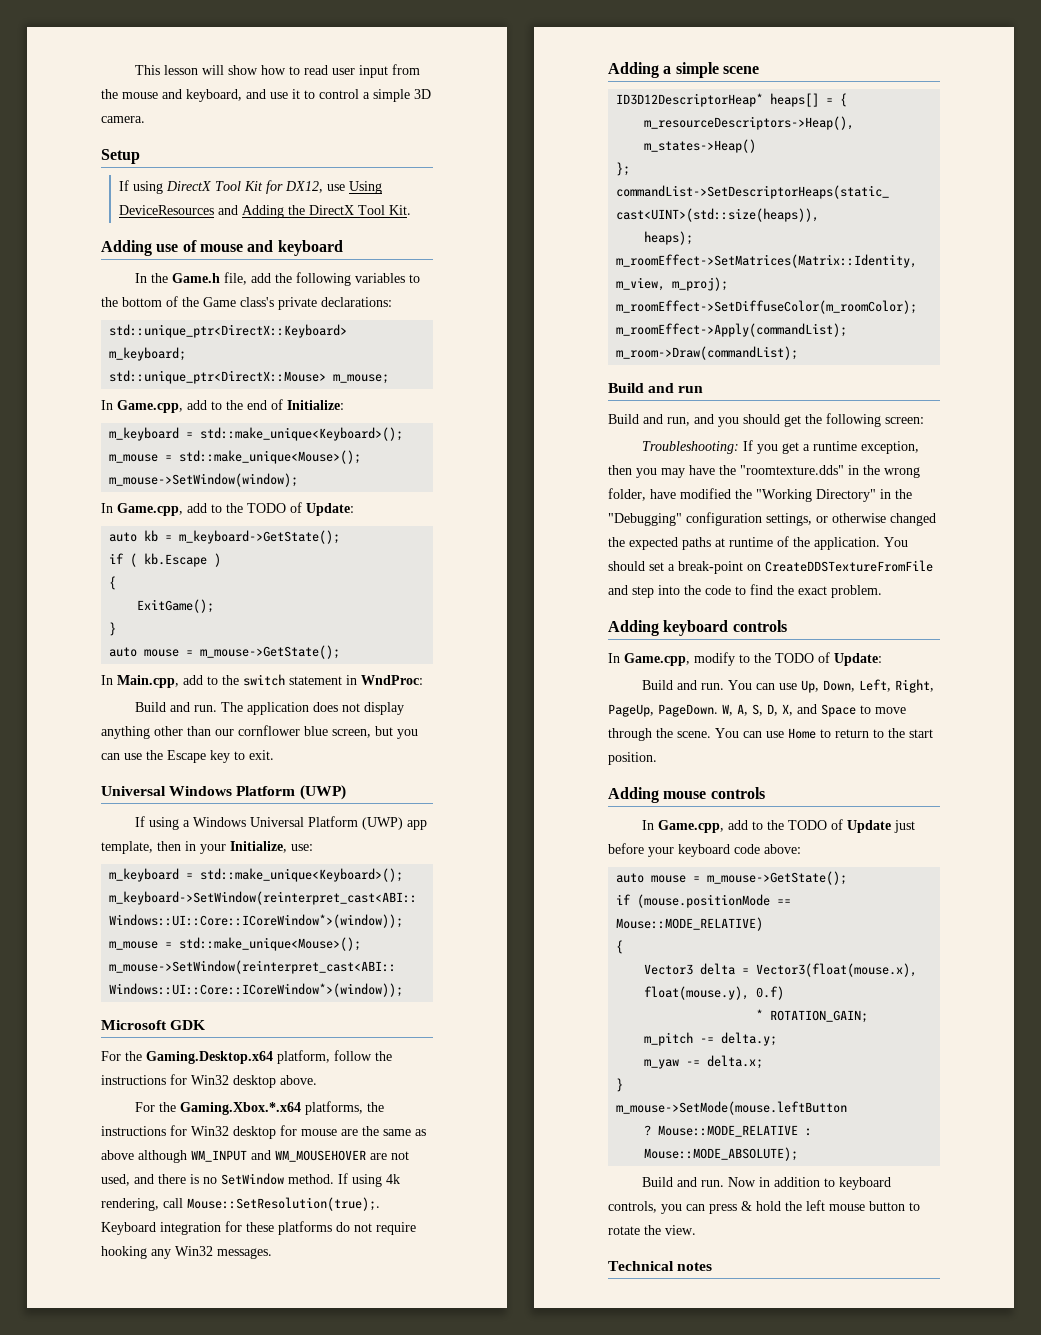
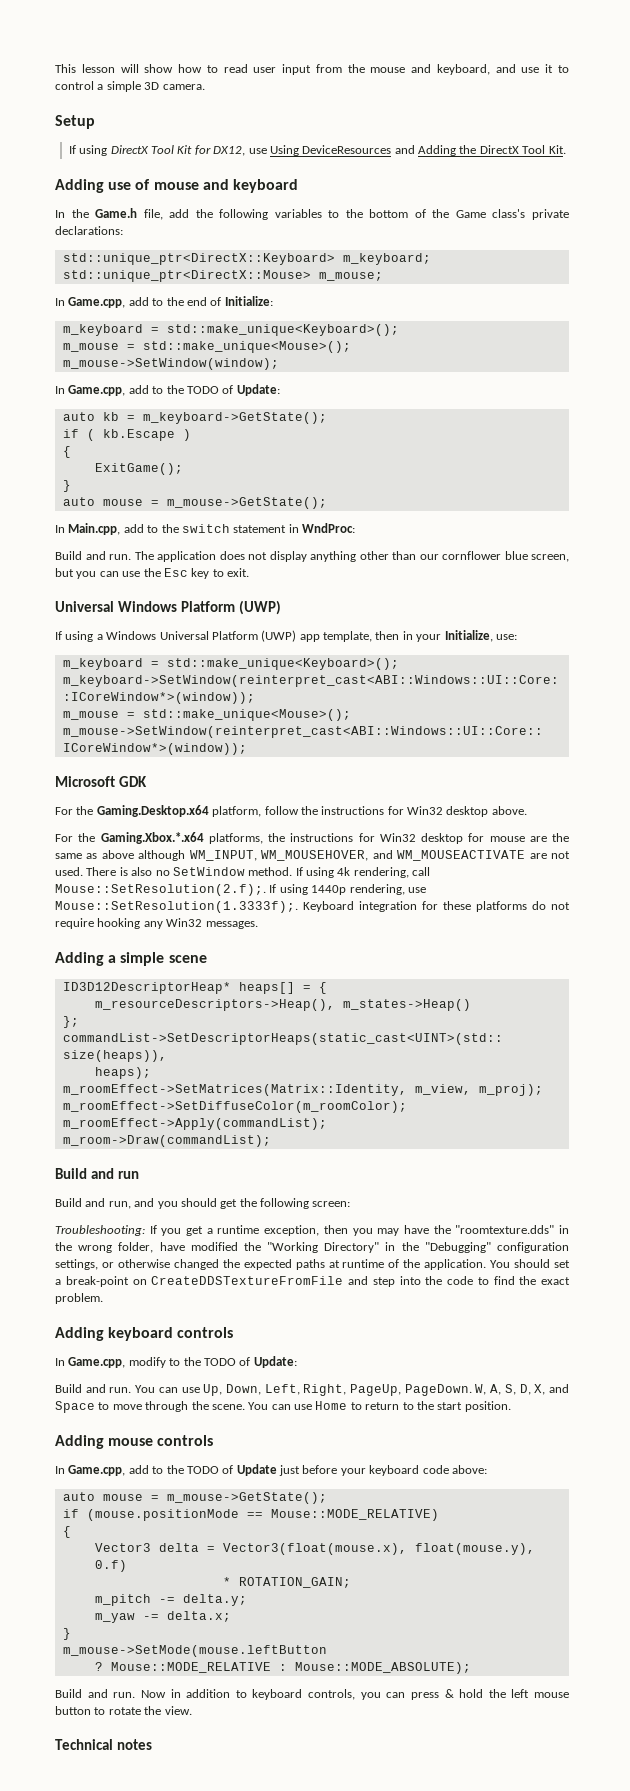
[167,750,206,763] Escape -> [163,568,188,577] Esc
[191,1150,409,1162] [101,1174,199,1186] WM_INPUT and WM_MOUSEHOVER are not used, and there is -> [189,850,570,861] [55,867,153,876] WM_INPUT, WM_MOUSEHOVER, and WM_MOUSEACTIVATE are not used. There is also
[187,1197,380,1211] Mouse::SetResolution(true);. -> [55,884,426,896] [55,901,298,913] Mouse::SetResolution(2.f);. If using 1440p rendering, use Mouse::SetResolution(1.3333f);.

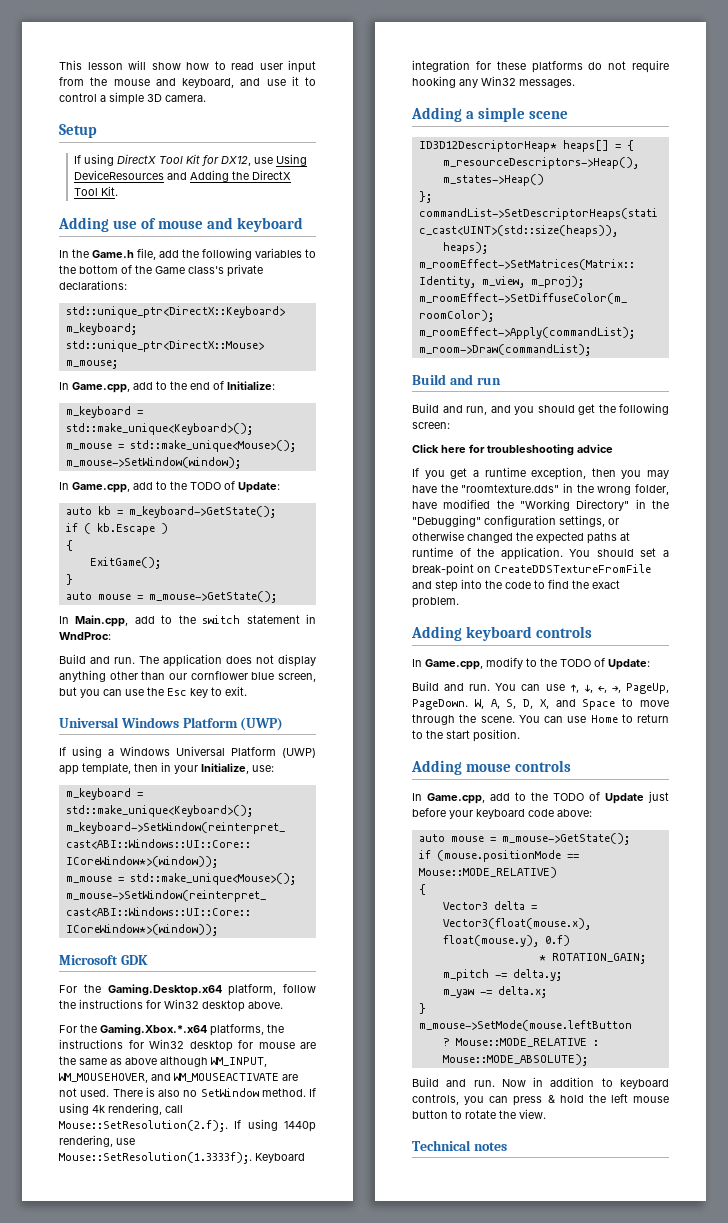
[55,1225,145,1236] Troubleshooting: -> [412,444,613,456] Click here for troubleshooting advice //
[203,1384,347,1396] Up, Down, Left, Right, -> [569,684,621,693] ↑, ↓, ←, →,

